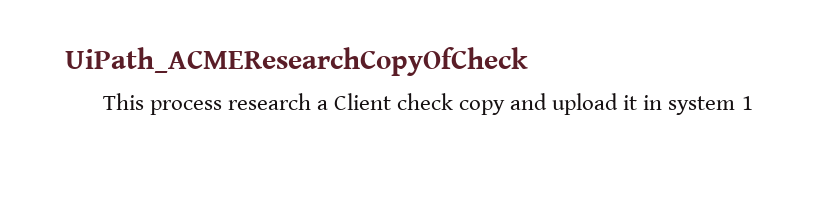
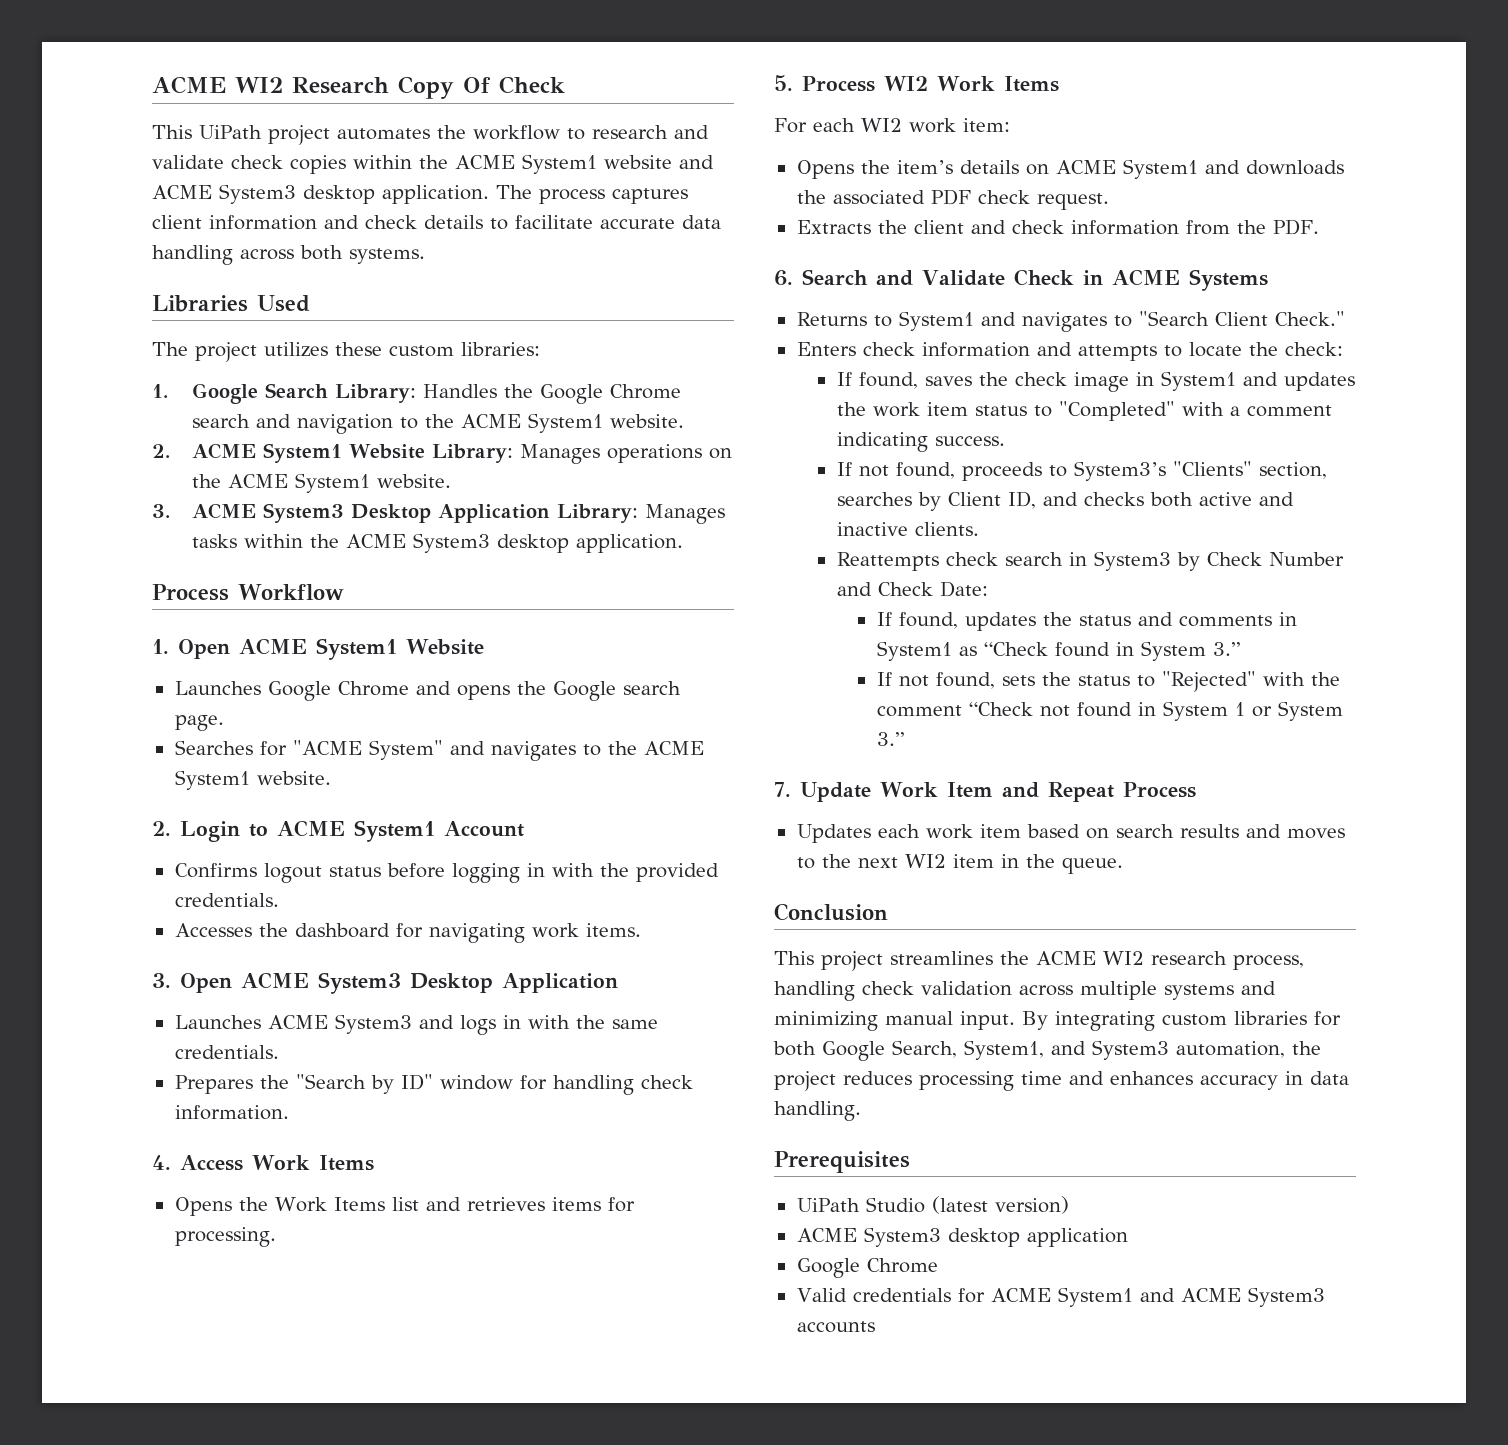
[65,47,528,76] [102,93,753,115] UiPath_ACMEResearchCopyOfCheck // This process research a Client check copy and upload it in system 1 -> [152,76,565,99] [152,125,709,145] [152,154,714,174] [152,184,688,204] [152,215,721,230] [152,245,425,265] [152,295,310,312] [152,342,540,362] [152,383,682,404] [192,413,685,434] [152,443,732,464] [192,473,452,493] [152,503,726,524] [192,533,684,553] [152,584,344,601] [152,638,484,660] [174,681,681,701] [174,715,224,731] [174,740,704,761] [174,770,331,790] [152,820,524,842] [174,863,719,883] [174,893,279,907] [174,923,641,943] [152,972,618,994] [174,1014,658,1035] [174,1045,279,1059] [174,1074,693,1095] [174,1105,289,1120] [152,1155,374,1171] [174,1197,635,1216] [174,1227,276,1247] [774,75,1059,92] [774,118,1010,133] [796,159,1344,179] [796,189,1109,210] [796,219,1319,235] [774,269,1268,291] [796,311,1345,332] [796,342,1343,361] [836,371,1355,392] [836,401,1332,421] [836,432,1005,452] [836,461,1327,481] [836,491,1294,511] [836,522,979,536] [836,551,1344,571] [836,581,988,597] [876,612,1297,631] [876,641,1240,661] [876,671,1340,692] [876,701,1343,721] [876,732,904,746] [774,782,1196,802] [796,824,1345,843] [796,854,1123,874] [774,903,888,921] [774,951,1304,971] [774,981,1276,1001] [774,1011,1341,1031] [773,1040,1321,1061] [774,1071,1349,1091] [774,1101,861,1121] [774,1151,910,1173] [796,1196,1069,1214] [796,1227,1128,1247] [796,1258,938,1278] [796,1287,1325,1307] [796,1321,875,1333] ACME WI2 Research Copy Of Check // This UiPath project automates the workflow to research and validate check copies within the ACME System1 website and ACME System3 desktop application. The process captures client information and check details to facilitate accurate data handling across both systems. // Libraries Used // The project utilizes these custom libraries: // 1. Google Search Library: Handles the Google Chrome search and navigation to the ACME System1 website. // 2. ACME System1 Website Library: Manages operations on the ACME System1 website. // 3. ACME System3 Desktop Application Library: Manages tasks within the ACME System3 desktop application. // Process Workflow // 1. Open ACME System1 Website // Launches Google Chrome and opens the Google search page. // Searches for "ACME System" and navigates to the ACME System1 website. // 2. Login to ACME System1 Account // Confirms logout status before logging in with the provided credentials. // Accesses the dashboard for navigating work items. // 3. Open ACME System3 Desktop Application // Launches ACME System3 and logs in with the same credentials. // Prepares the "Search by ID" window for handling check information. // 4. Access Work Items // Opens the Work Items list and retrieves items for processing. // 5. Process WI2 Work Items // For each WI2 work item: // Opens the item’s details on ACME System1 and downloads the associated PDF check request. // Extracts the client and check information from the PDF. // 6. Search and Validate Check in ACME Systems // Returns to System1 and navigates to "Search Client Check." // Enters check information and attempts to locate the check: // If found, saves the check image in System1 and updates the work item status to "Completed" with a comment indicating success. // If not found, proceeds to System3’s "Clients" section, searches by Client ID, and checks both active and inactive clients. // Reattempts check search in System3 by Check Number and Check Date: // If found, updates the status and comments in System1 as “Check found in System 3.” // If not found, sets the status to "Rejected" with the comment “Check not found in System 1 or System 3.” // 7. Update Work Item and Repeat Process // Updates each work item based on search results and moves to the next WI2 item in the queue. // Conclusion // This project streamlines the ACME WI2 research process, handling check validation across multiple systems and minimizing manual input. By integrating custom libraries for both Google Search, System1, and System3 automation, the project reduces processing time and enhances accuracy in data handling. // Prerequisites // UiPath Studio (latest version) // ACME System3 desktop application // Google Chrome // Valid credentials for ACME System1 and ACME System3 accounts

